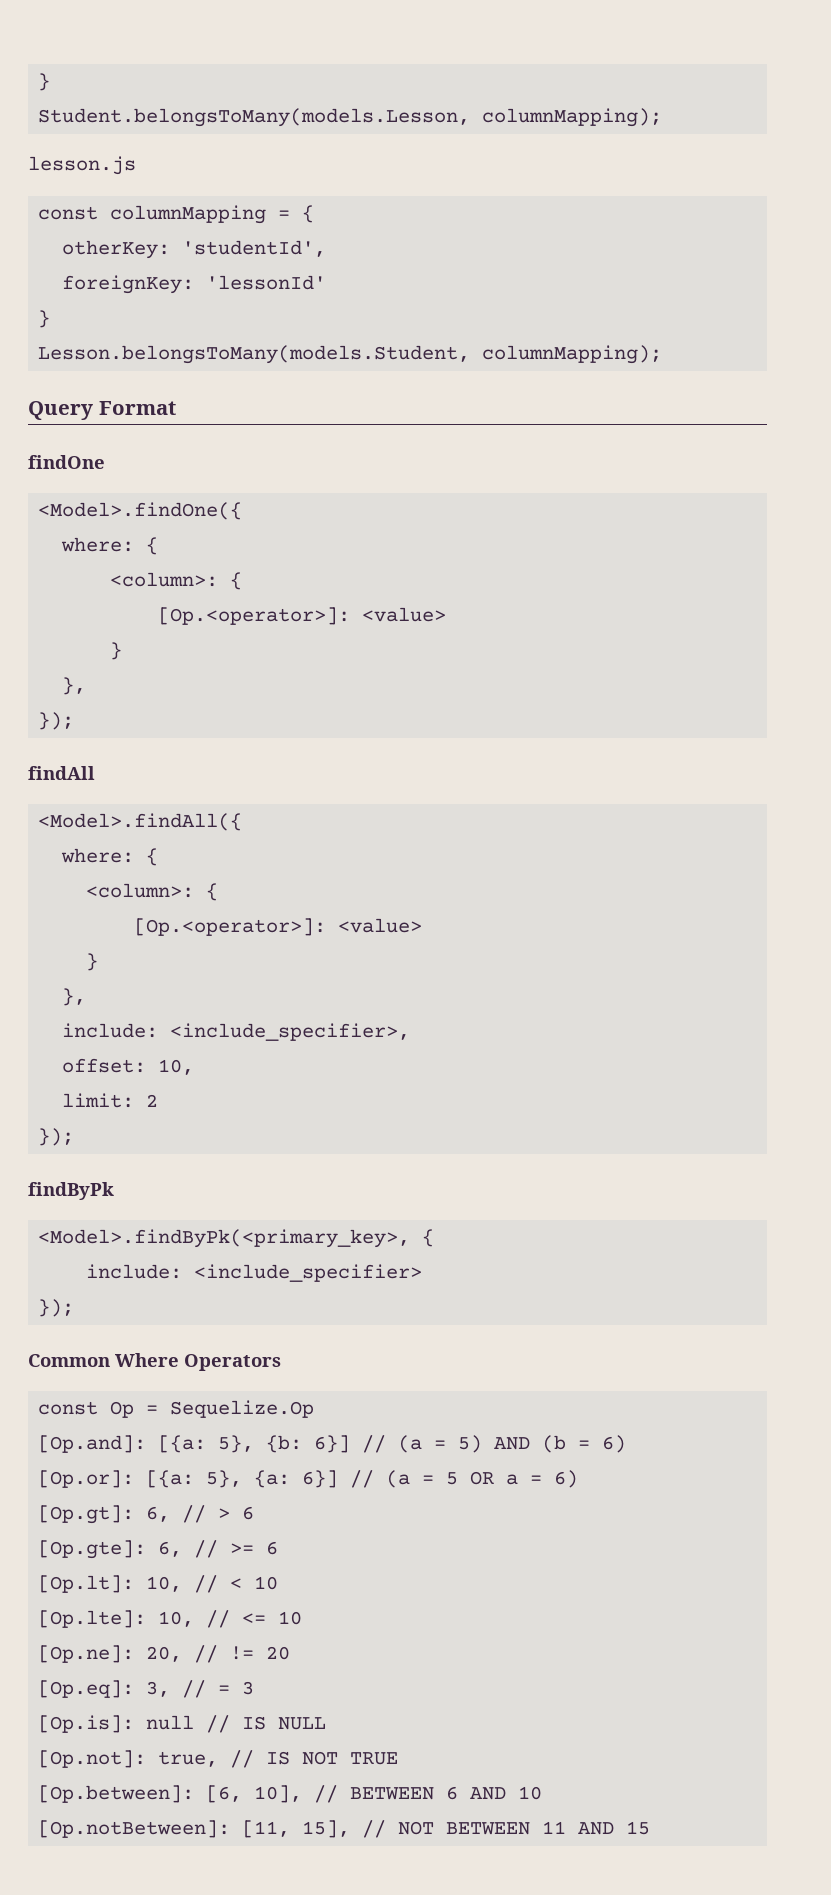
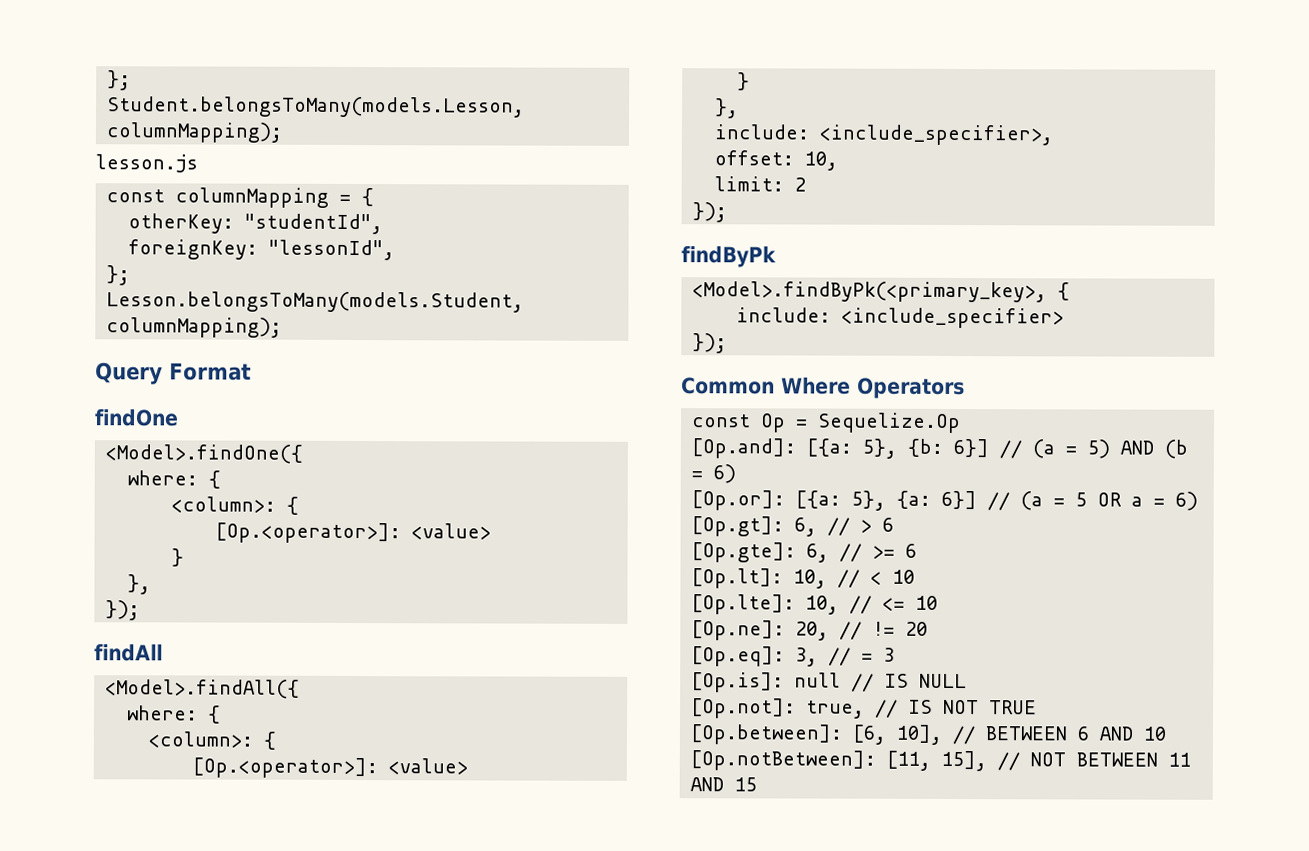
[37,73,50,91] } -> [107,70,132,91] };
[181,240,326,257] 'studentId', -> [244,213,384,235] "studentId",
[205,275,326,290] [37,310,50,328] 'lessonId' // } -> [268,239,396,261] [106,265,131,286] "lessonId", // };

